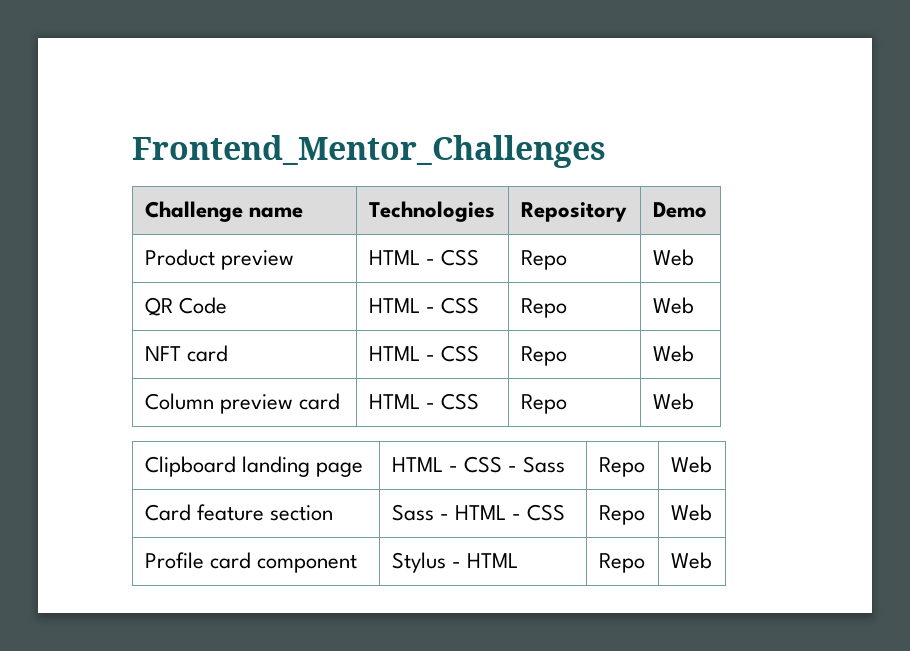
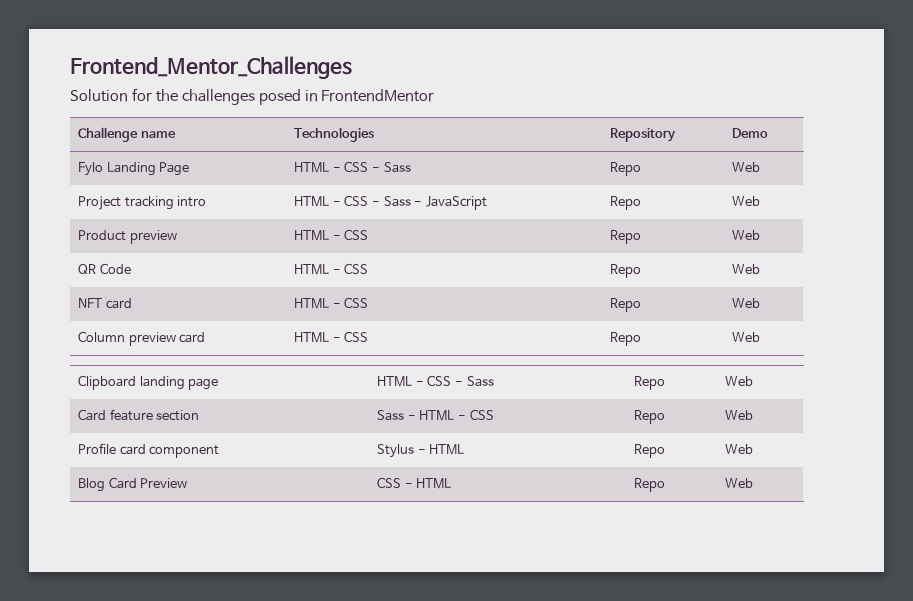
(606, 151) none -> [70,88,435,105] // Solution for the challenges posed in FrontendMentor
(707, 210) none -> [78,162,190,176] [294,161,411,173] [610,162,642,176] [732,162,761,172] [78,196,207,210] [294,195,487,210] [610,196,642,210] [732,196,761,206] // Fylo Landing Page | HTML - CSS - Sass | Repo | Web // Project tracking intro | HTML - CSS - Sass - JavaScript | Repo | Web
(712, 560) none -> [78,477,188,492] [377,477,452,489] [634,478,666,492] [725,478,754,488] // Blog Card Preview | CSS - HTML | Repo | Web

